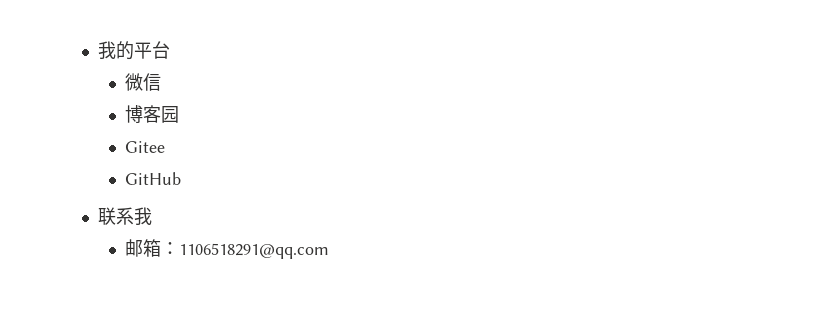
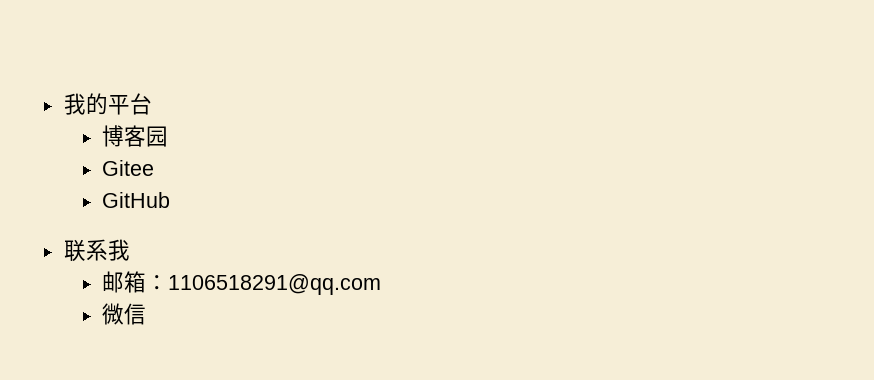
[125,73,162,91] // 微信 -> (152, 104) none
(330, 251) none -> [102,303,147,325] // 微信

